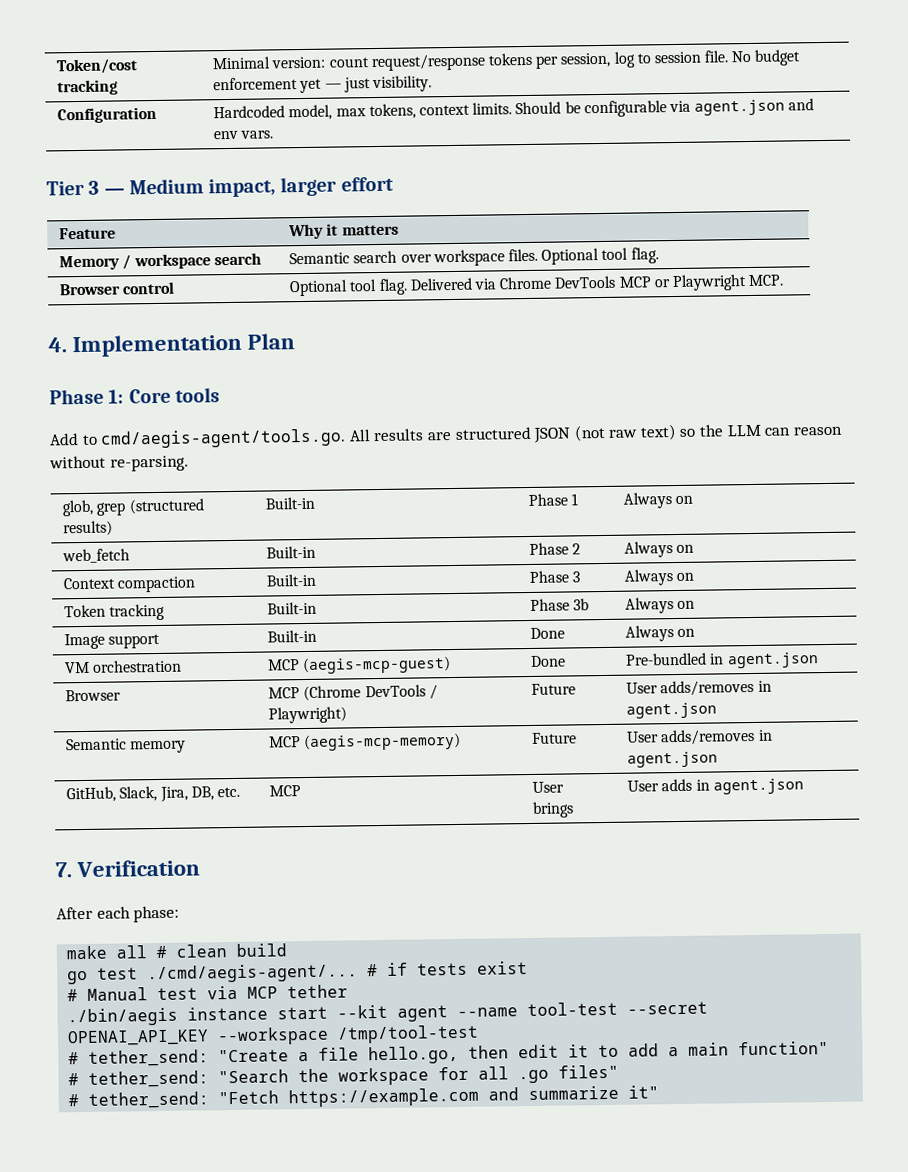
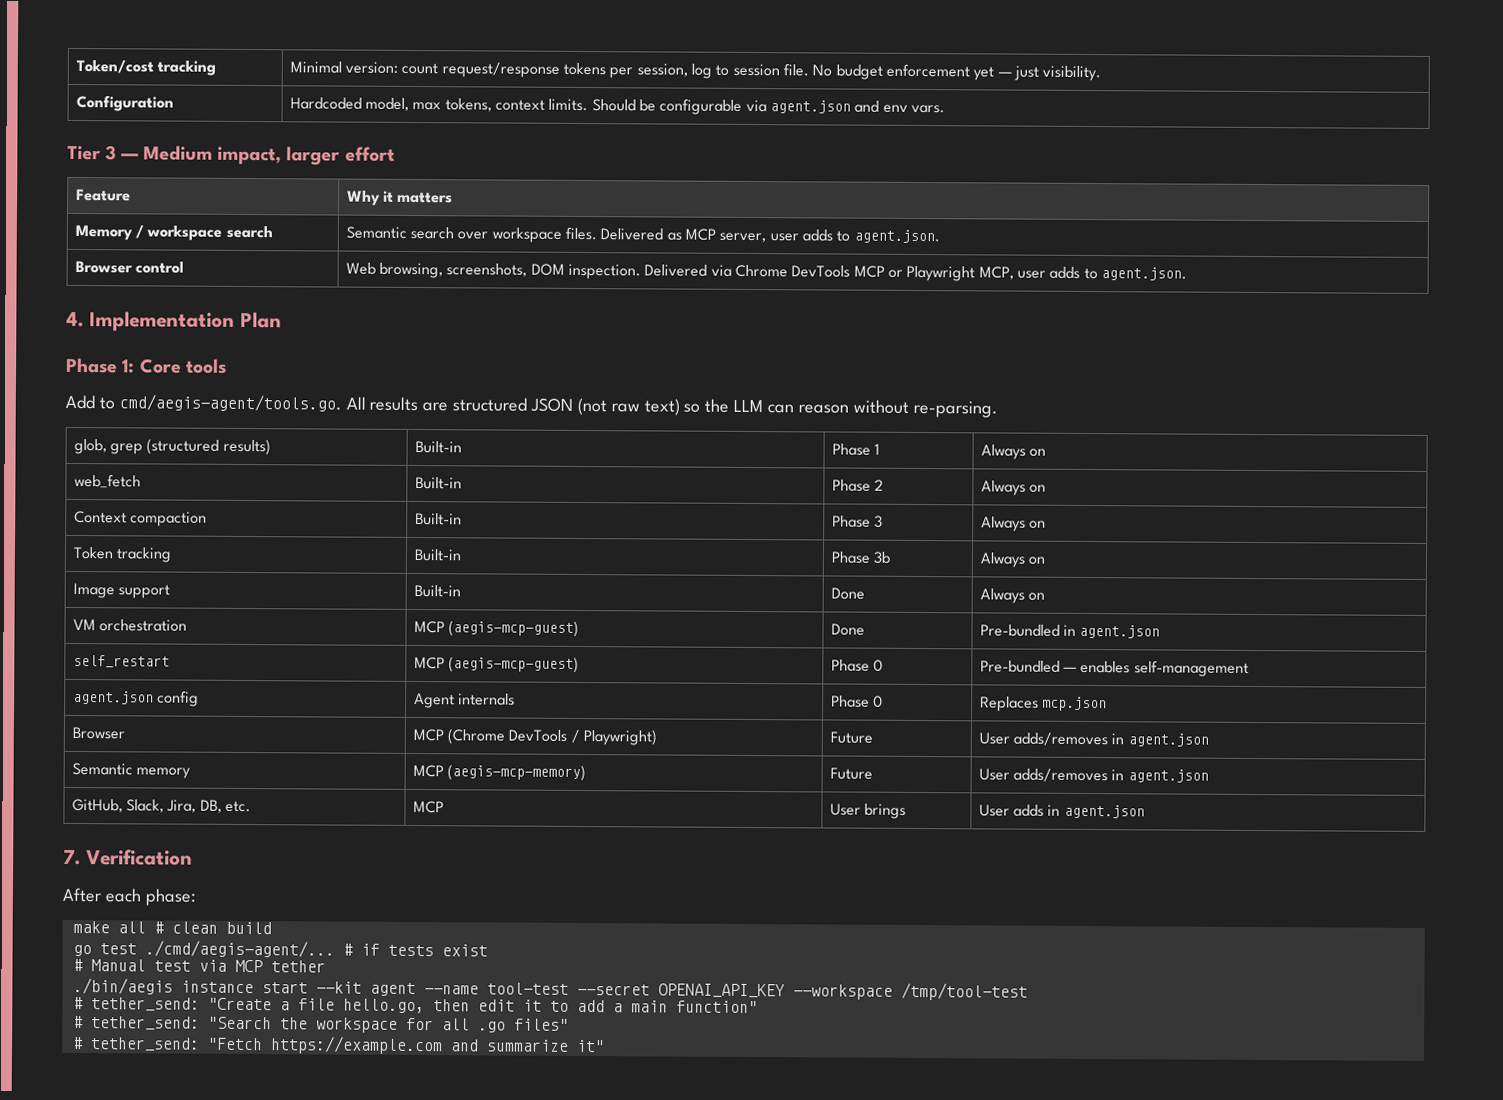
[541,247,659,265] [59,281,176,296] [289,278,408,297] Optional tool flag. // Browser control | Optional tool flag. -> [600,228,940,244] [74,260,185,274] [345,262,641,280] Delivered as MCP server, user adds to agent.json. // Browser control | Web browsing, screenshots, DOM inspection.
[748,274,784,287] MCP. -> [978,266,1187,281] MCP, user adds to agent.json.
(819, 660) none -> [72,654,170,668] [413,656,580,673] [830,659,884,672] [979,660,1249,677] [72,690,200,707] [413,692,516,709] [830,695,884,708] [979,696,1108,712] // self_restart | MCP (aegis-mcp-guest) | Phase 0 | Pre-bundled — enables self-management // agent.json config | Agent internals | Phase 0 | Replaces mcp.json

